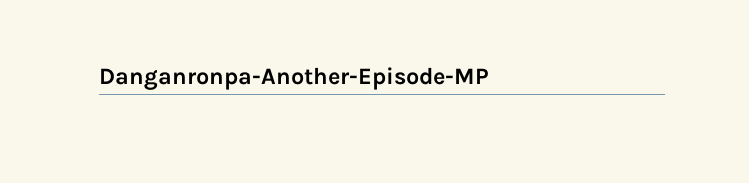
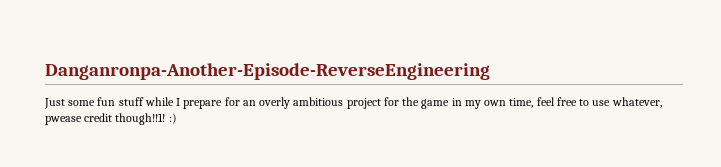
[99,67,489,90] Danganronpa-Another-Episode-MP -> [45,63,490,80] [44,97,662,109] [45,113,177,125] Danganronpa-Another-Episode-ReverseEngineering // Just some fun stuff while I prepare for an overly ambitious project for the game in my own time, feel free to use whatever, pwease credit though!!1! :)

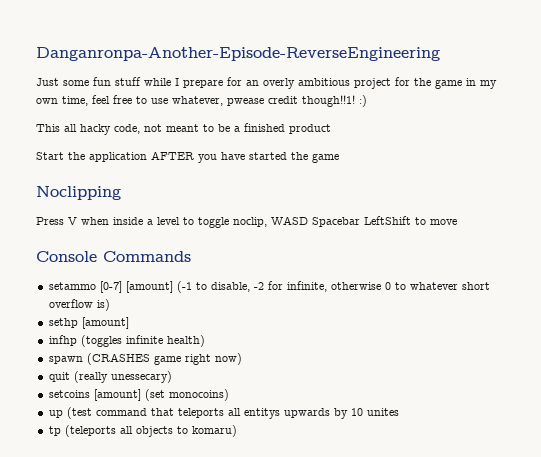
(177, 118) none -> [36,123,331,135] [36,151,339,163] [36,186,121,200] [36,216,457,228] [36,251,191,262] [48,281,490,293] [48,299,110,311] [48,317,129,329] [48,335,205,347] [48,353,242,365] [48,371,172,383] [48,389,229,401] [48,407,399,419] [48,425,237,437] // This all hacky code, not meant to be a finished product // Start the application AFTER you have started the game // Noclipping // Press V when inside a level to toggle noclip, WASD Spacebar LeftShift to move // Console Commands // setammo [0-7] [amount] (-1 to disable, -2 for infinite, otherwise 0 to whatever short overflow is) // sethp [amount] // infhp (toggles infinite health) // spawn (CRASHES game right now) // quit (really unessecary) // setcoins [amount] (set monocoins) // up (test command that teleports all entitys upwards by 10 unites // tp (teleports all objects to komaru)

